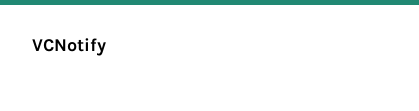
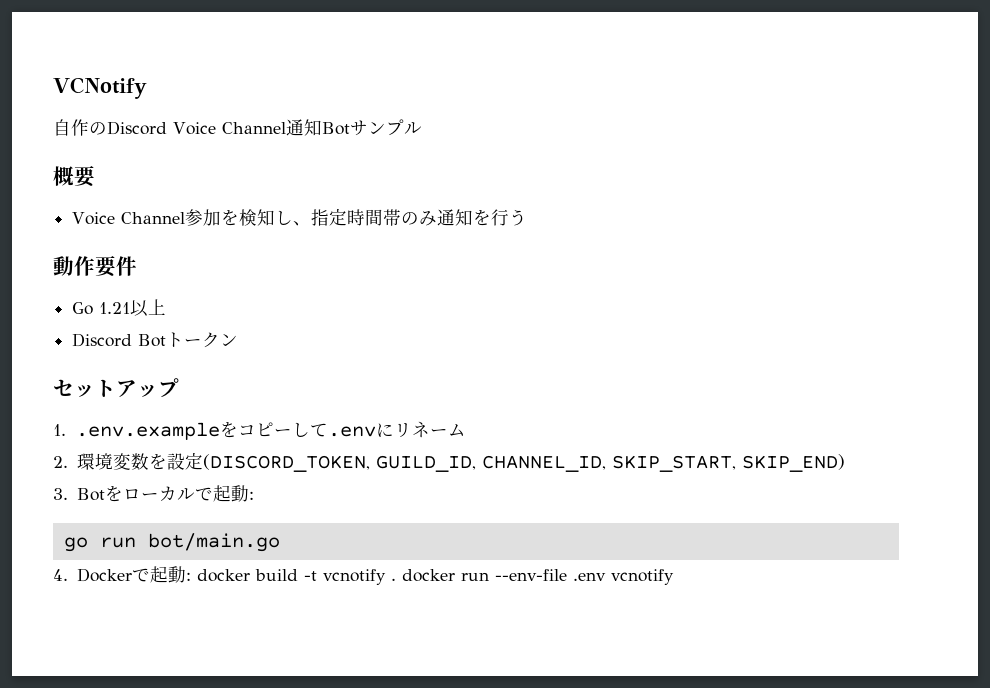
(106, 47) none -> [53,119,422,136] [53,166,96,187] [72,208,528,226] [53,256,137,277] [72,299,167,317] [72,332,239,348] [53,378,179,398] [53,421,467,440] [53,452,845,472] [53,485,254,502] [63,533,280,552] [53,566,674,585] // 自作のDiscord Voice Channel通知Botサンプル // 概要 // Voice Channel参加を検知し、指定時間帯のみ通知を行う // 動作要件 // Go 1.21以上 // Discord Botトークン // セットアップ // 1. .env.exampleをコピーして.envにリネーム // 2.環境変数を設定(DISCORD_TOKEN, GUILD_ID, CHANNEL_ID, SKIP_START, SKIP_END) // 3. Botをローカルで起動: // go run bot/main.go // 4. Dockerで起動: docker build -t vcnotify . docker run --env-file .env vcnotify

